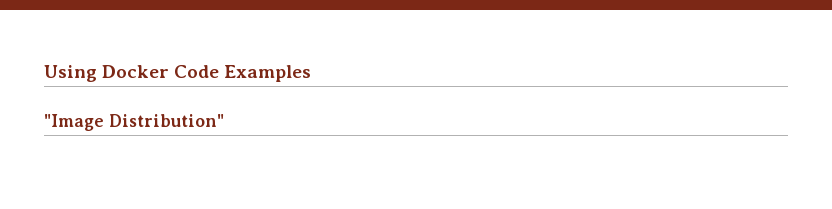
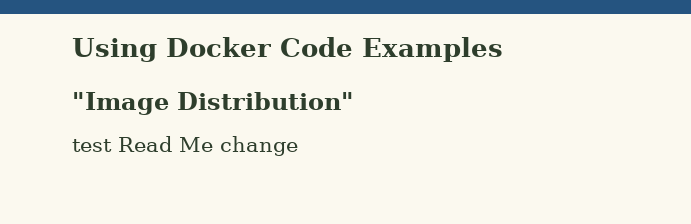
(224, 120) none -> [72,136,298,156] // test Read Me change

